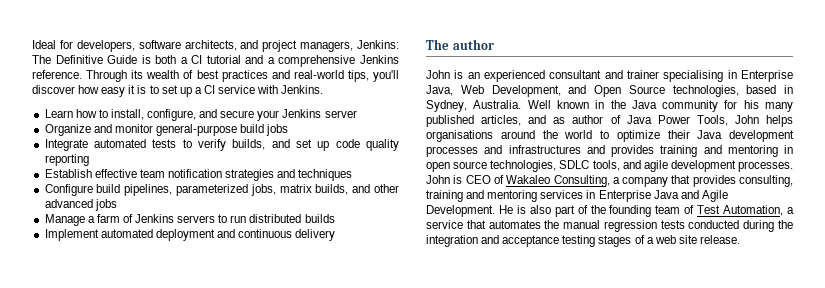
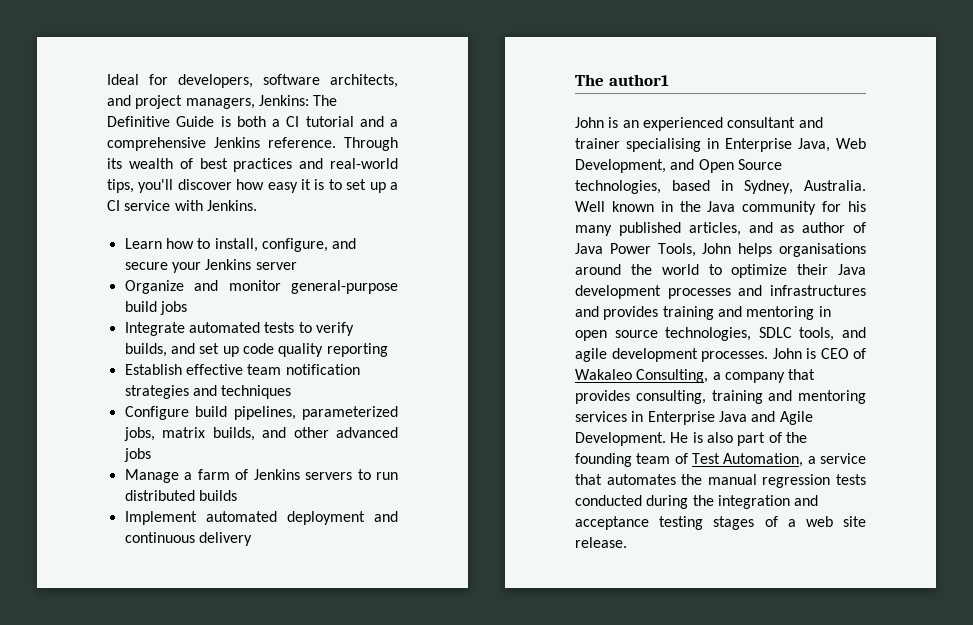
[452,39,494,50] author -> [608,74,669,86] author1

